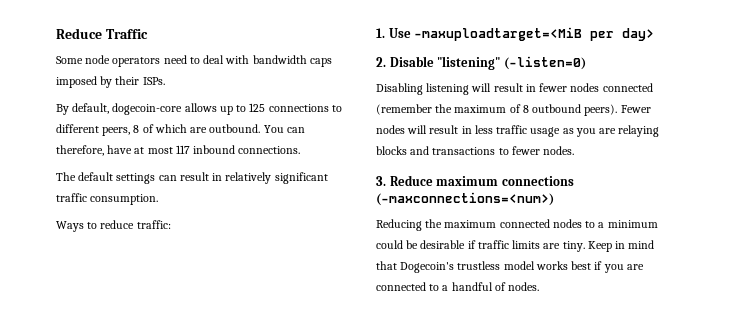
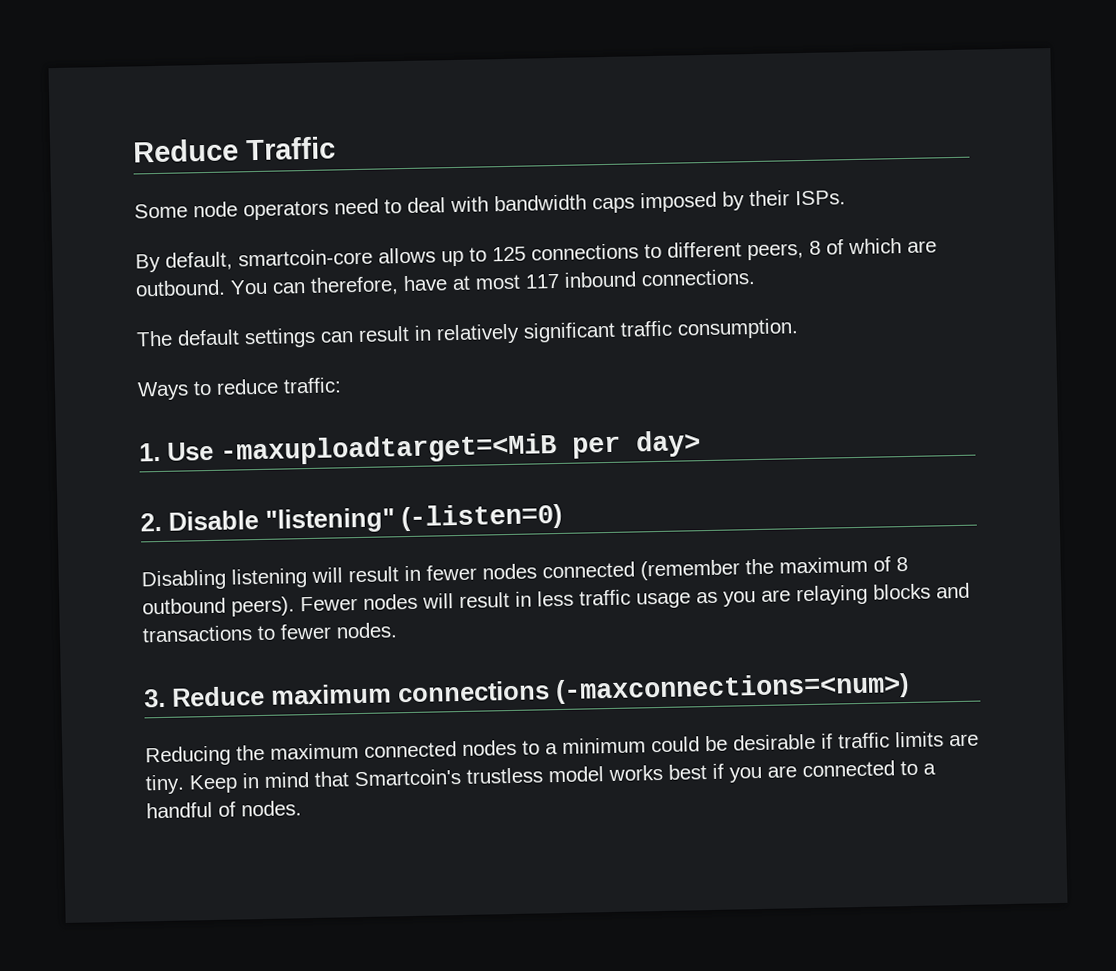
[112,103,183,115] dogecoin-core -> [238,248,373,267] smartcoin-core
[400,262,455,273] Dogecoin's -> [354,769,461,787] Smartcoin's

